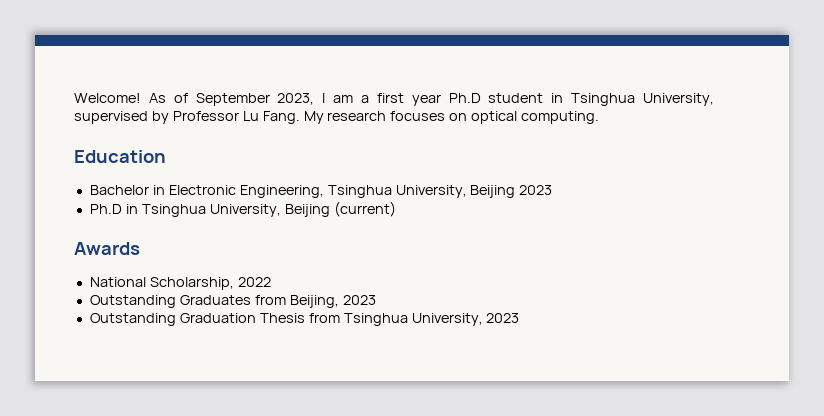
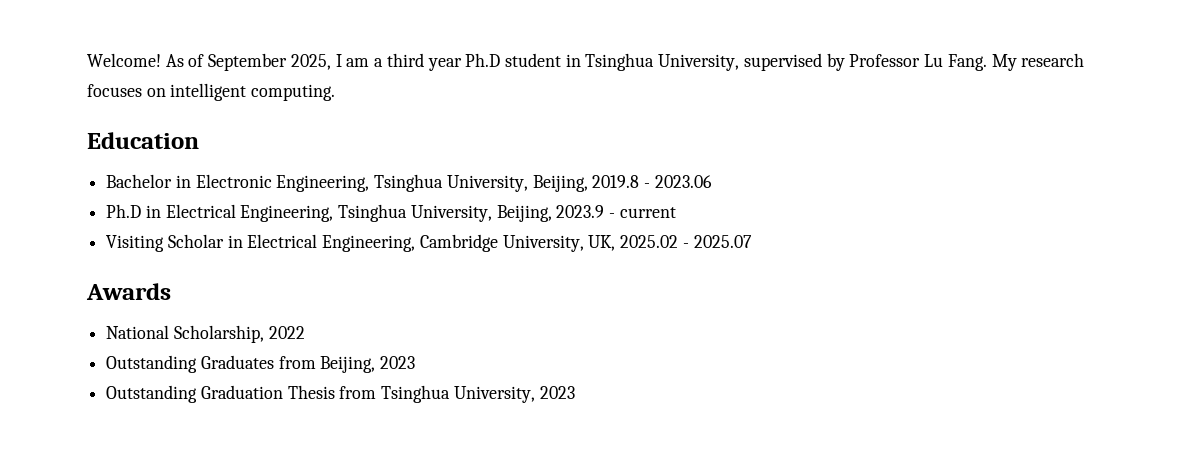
[277,93,315,105] 2023, -> [290,54,331,70] 2025,
[376,93,404,103] first -> [386,53,424,67] third
[471,111,518,124] optical -> [170,83,247,101] intelligent
[470,185,553,198] [89,201,396,217] Beijing 2023 // Ph.D in Tsinghua University, Beijing (current) -> [532,175,712,192] [106,204,676,222] [106,234,752,252] Beijing, 2019.8 - 2023.06 // Ph.D in Electrical Engineering, Tsinghua University, Beijing, 2023.9 - current // Visiting Scholar in Electrical Engineering, Cambridge University, UK, 2025.02 - 2025.07

